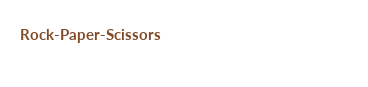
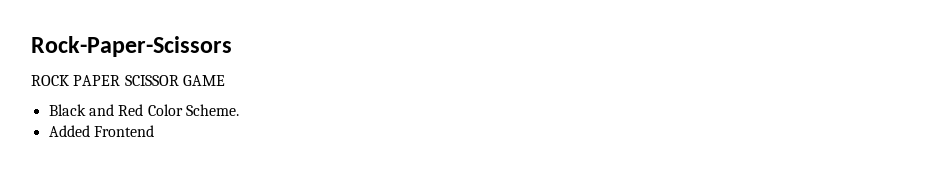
(161, 36) none -> [31,75,225,86] [48,104,239,116] [48,125,154,137] // ROCK PAPER SCISSOR GAME // Black and Red Color Scheme. // Added Frontend

